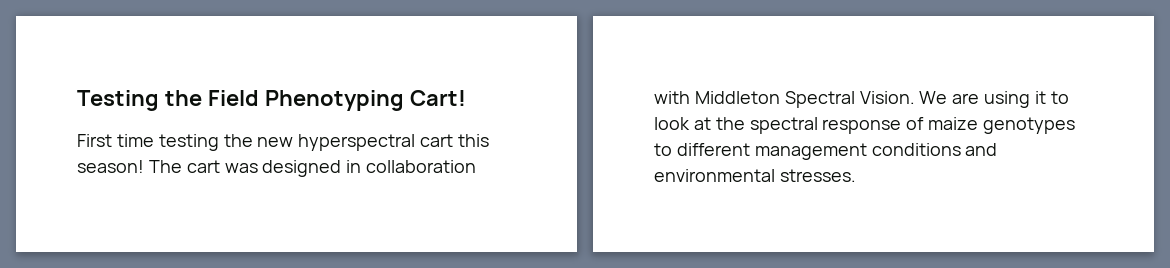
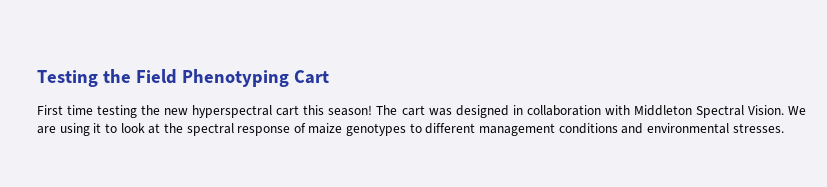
[409,90,466,106] Cart! -> [293,70,329,84] Cart

